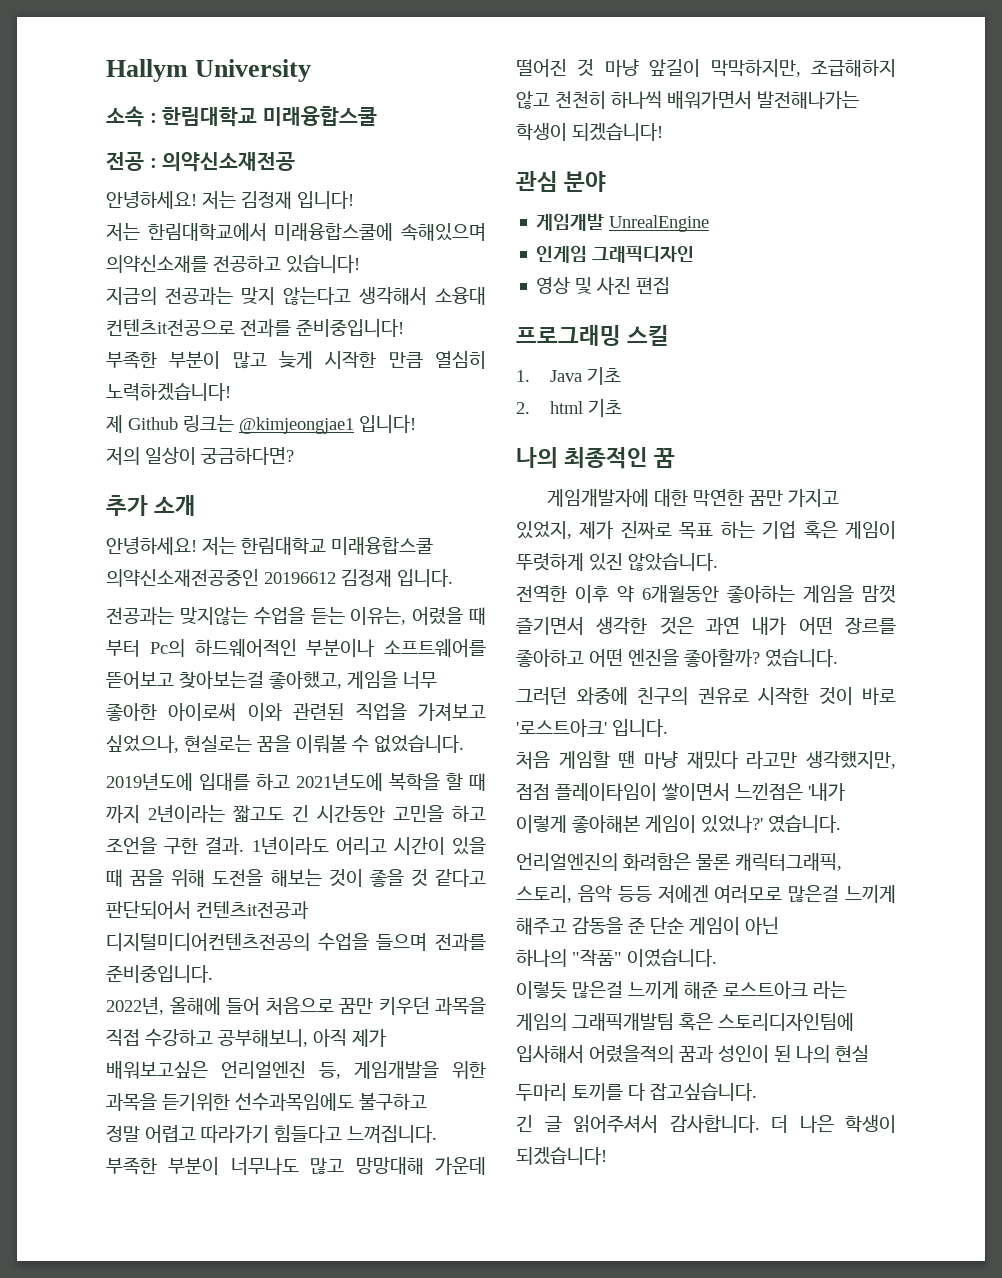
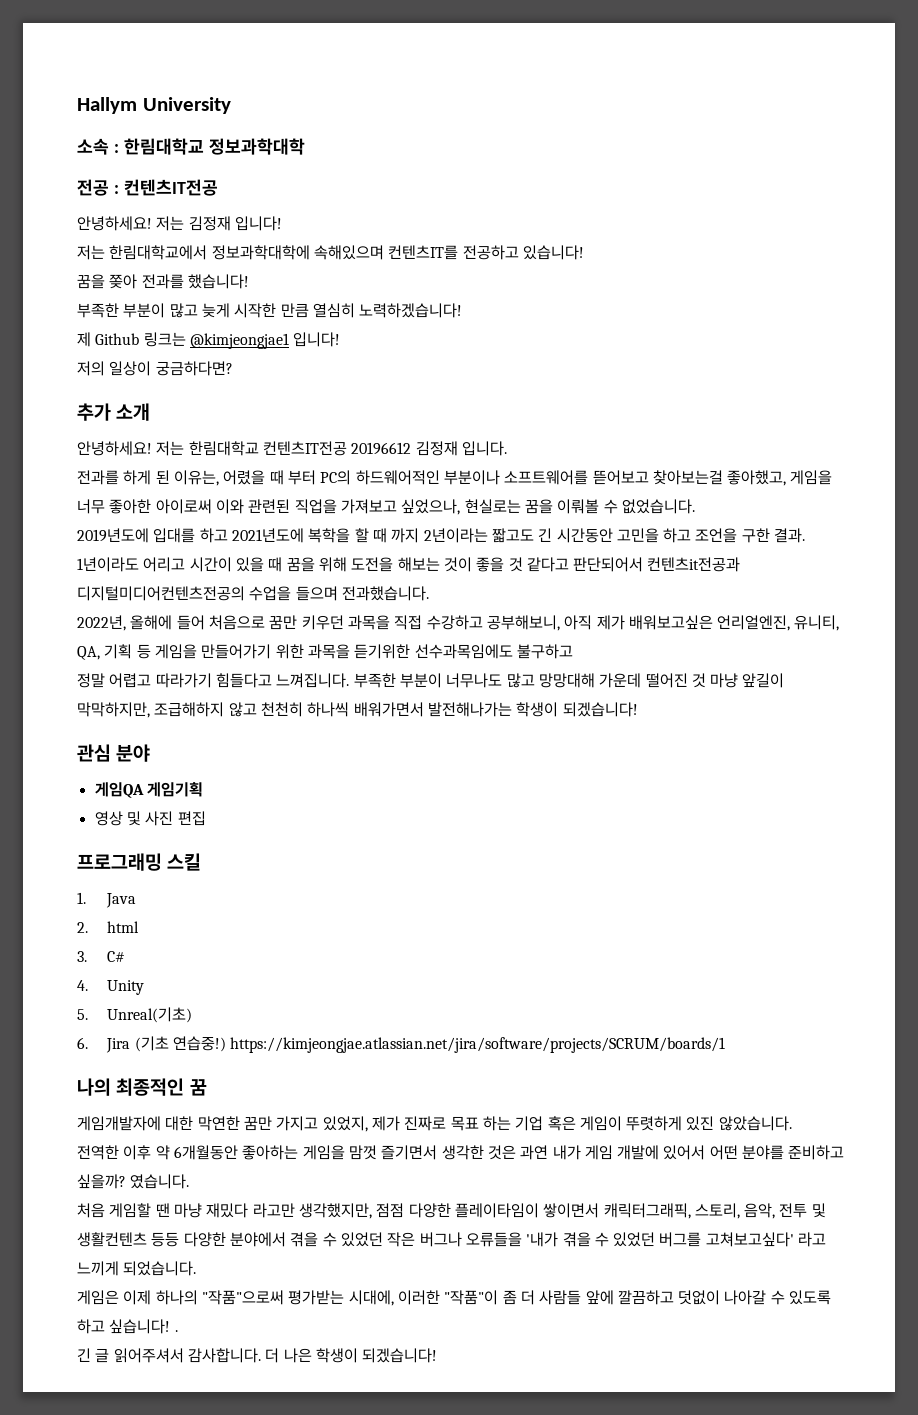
[262,106,377,126] 미래융합스쿨 -> [208,138,305,155] 정보과학대학
[162,152,296,172] 의약신소재전공 -> [123,179,218,196] 컨텐츠IT전공
[274,223,486,241] [106,255,208,273] 미래융합스쿨에 속해있으며 의약신소재를 -> [211,245,459,260] 정보과학대학에 속해있으며 컨텐츠IT를
[106,287,486,305] [106,319,404,337] 지금의 전공과는 맞지 않는다고 생각해서 소융대 컨텐츠it전공으로 전과를 준비중입니다! -> [77,274,249,289] 꿈을 쫒아 전과를 했습니다!
[331,537,433,555] [106,569,259,587] 미래융합스쿨 의약신소재전공중인 -> [262,441,347,456] 컨텐츠IT전공
[106,607,345,625] 전공과는 맞지않는 수업을 듣는 -> [77,470,170,485] 전과를 하게 된
[149,639,185,657] Pc의 -> [320,470,352,485] PC의
[435,933,486,951] [106,965,213,983] 전과를 준비중입니다. -> [341,586,429,601] 전과했습니다.
[221,1061,439,1079] 언리얼엔진 등, 게임개발을 -> [717,615,840,631] [77,644,272,660] 언리얼엔진, 유니티, QA, 기획 등 게임을 만들어가기
[536,213,710,232] [536,245,695,263] 게임개발 UnrealEngine // 인게임 그래픽디자인 -> [94,782,203,798] 게임QA 게임기획
[586,367,621,385] 기초 -> (137, 900) none
[587,399,622,417] 기초 -> [77,951,126,962] [77,980,145,995] [77,1007,193,1023] [77,1036,726,1053] // 3. C# // 4. Unity // 5. Unreal(기초) // 6. Jira (기초 연습중!) https://kimjeongjae.atlassian.net/jira/software/projects/SCRUM/boards/1
[798,617,896,635] [516,649,838,667] [516,687,896,705] [516,719,668,737] 어떤 장르를 좋아하고 어떤 엔진을 좋아할까? 였습니다. // 그러던 와중에 친구의 권유로 시작한 것이 바로 '로스트아크' 입니다. -> [584,1145,845,1160] [77,1174,190,1189] 게임 개발에 있어서 어떤 분야를 준비하고 싶을까? 였습니다.
(550, 791) none -> [408,1203,451,1218] 다양한
[735,783,845,801] [516,815,841,833] [516,853,842,871] [516,885,896,903] [516,916,779,935] [516,949,717,967] [516,981,847,999] [516,1013,854,1031] [516,1045,869,1063] [516,1083,757,1101] 느낀점은 '내가 이렇게 좋아해본 게임이 있었나?' 였습니다. // 언리얼엔진의 화려함은 물론 캐릭터그래픽, 스토리, 음악 등등 저에겐 여러모로 많은걸 느끼게 해주고 감동을 준 단순 게임이 아닌 // 하나의 "작품" 이였습니다. // 이렇듯 많은걸 느끼게 해준 로스트아크 라는 게임의 그래픽개발팀 혹은 스토리디자인팀에 입사해서 어렸을적의 꿈과 성인이 된 나의 현실 // 두마리 토끼를 다 잡고싶습니다. -> [603,1203,826,1219] [77,1232,827,1247] [77,1261,197,1276] [77,1290,832,1306] [77,1319,178,1334] 캐릭터그래픽, 스토리, 음악, 전투 및 생활컨텐츠 등등 다양한 분야에서 겪을 수 있었던 작은 버그나 오류들을 '내가 겪을 수 있었던 버그를 고쳐보고싶다' 라고 느끼게 되었습니다. // 게임은 이제 하나의 "작품"으로써 평가받는 시대에, 이러한 "작품"이 좀 더 사람들 앞에 깔끔하고 덧없이 나아갈 수 있도록 하고 싶습니다! .

